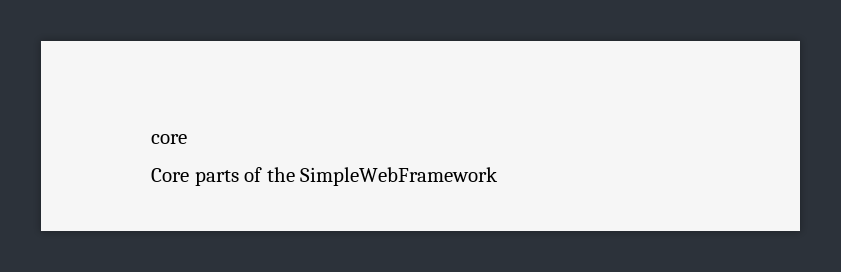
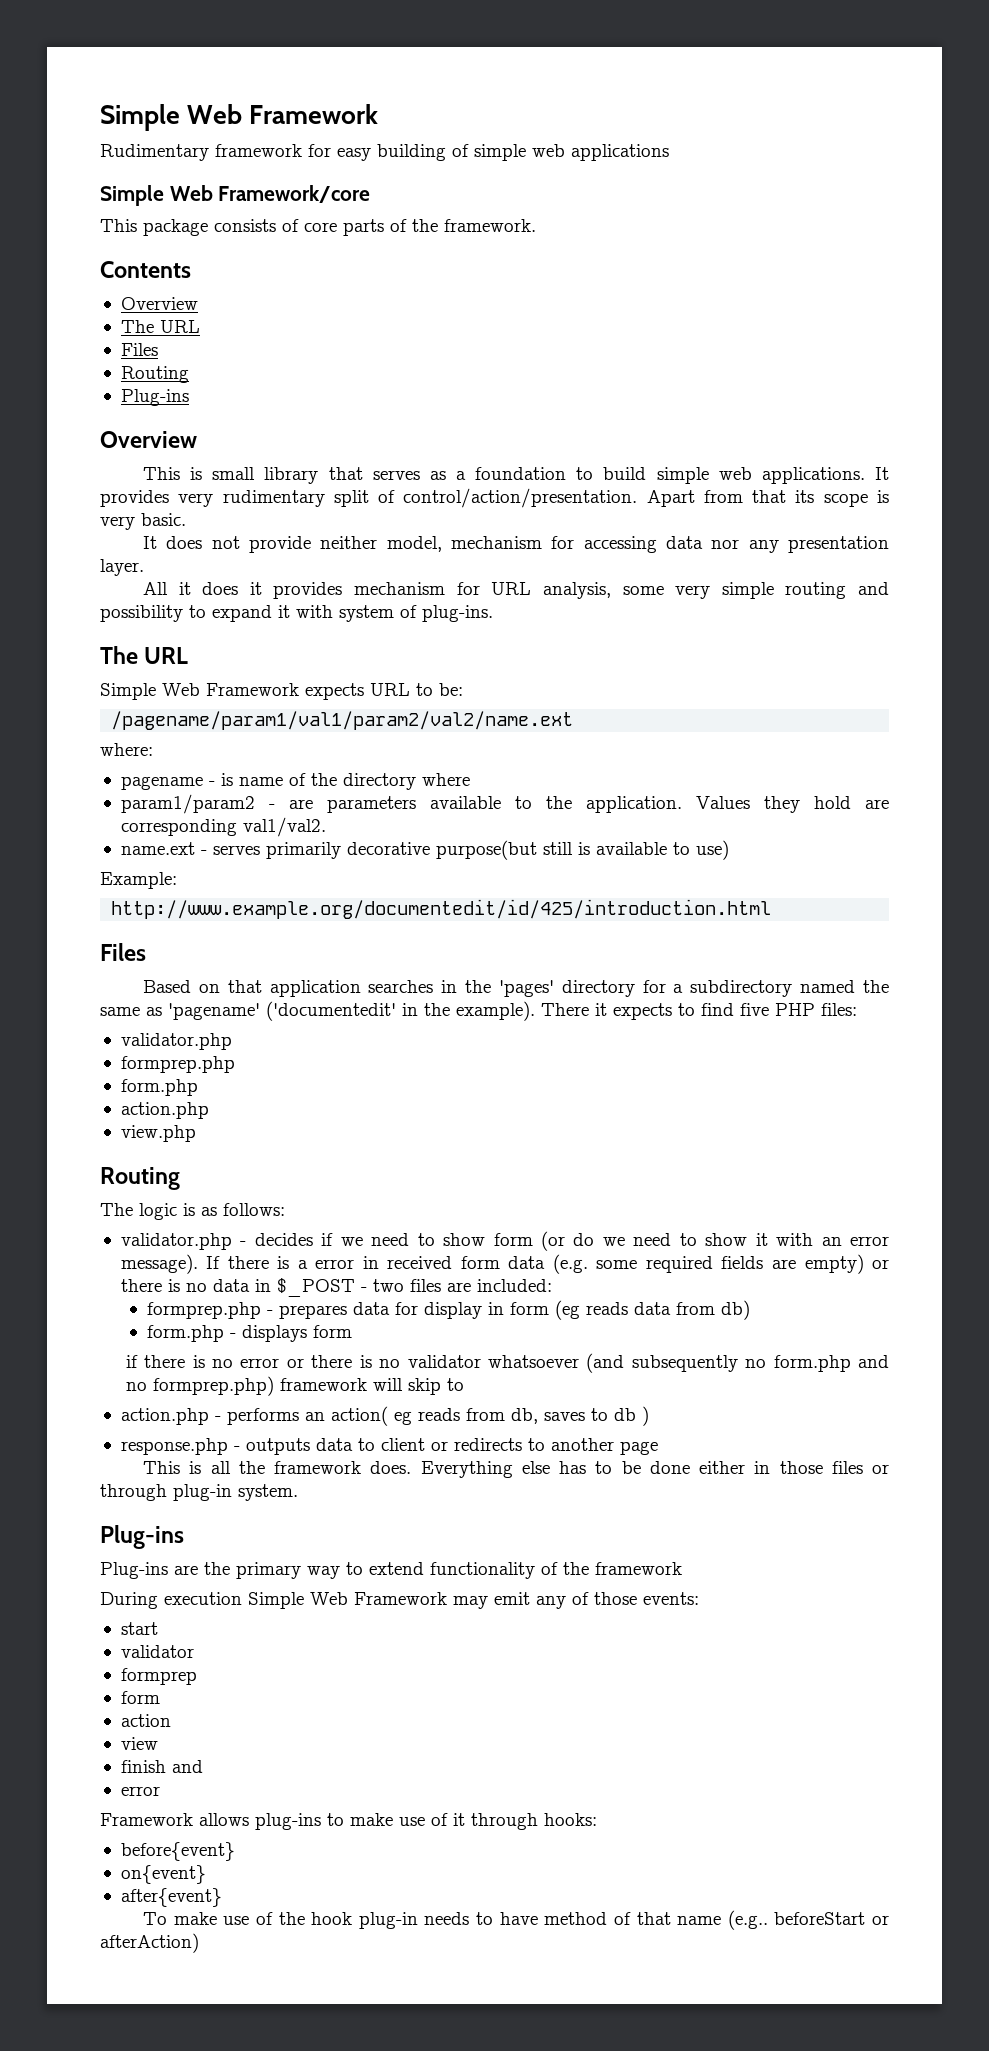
(151, 139) none -> [100,104,379,131] [100,144,669,161] [100,185,371,206] [100,219,299,236] Simple Web Framework // Rudimentary framework for easy building of simple web applications // Simple Web Framework/core // This package consists of
[151,168,189,182] // Core -> (337, 227) none
[300,167,499,186] SimpleWebFramework -> [444,219,536,232] [100,261,191,278] [120,297,198,310] [120,320,200,333] [120,343,158,356] [120,366,189,383] [120,389,189,406] [100,431,197,448] [143,467,889,484] [100,488,889,508] [100,513,186,530] [143,536,889,553] [100,559,144,576] [143,582,889,599] [100,605,493,622] [100,646,189,664] [100,683,463,700] [111,711,574,730] [100,743,153,756] [120,773,470,790] [120,794,889,814] [120,817,326,837] [120,840,729,860] [100,872,177,889] [111,899,772,919] [100,943,146,961] [143,980,889,997] [100,1001,857,1021] [120,1033,232,1050] [120,1056,235,1073] [120,1079,198,1096] [120,1102,209,1119] [120,1125,196,1142] [100,1167,180,1190] [100,1203,285,1220] [120,1231,890,1251] [120,1254,890,1274] [120,1278,552,1297] [146,1300,750,1320] [146,1325,352,1342] [125,1353,889,1373] [125,1376,464,1396] [120,1406,649,1426] [120,1438,658,1455] [143,1461,890,1478] [100,1484,298,1501] [100,1525,184,1549] [100,1562,682,1579] [100,1592,699,1609] [120,1622,158,1635] [120,1645,194,1658] [120,1668,197,1685] [120,1691,160,1704] [120,1714,171,1727] [120,1737,158,1750] [120,1760,203,1773] [120,1786,160,1796] [100,1813,597,1830] [120,1842,235,1861] [120,1865,206,1884] [120,1888,222,1907] [143,1910,890,1930] [100,1933,199,1953] framework. // Contents // Overview // The URL // Files // Routing // Plug-ins // Overview // This is small library that serves as a foundation to build simple web applications. It provides very rudimentary split of control/action/presentation. Apart from that its scope is very basic. // It does not provide neither model, mechanism for accessing data nor any presentation layer. // All it does it provides mechanism for URL analysis, some very simple routing and possibility to expand it with system of plug-ins. // The URL // Simple Web Framework expects URL to be: // /pagename/param1/val1/param2/val2/name.ext // where: // pagename - is name of the directory where // param1/param2 - are parameters available to the application. Values they hold are corresponding val1/val2. // name.ext - serves primarily decorative purpose(but still is available to use) // Example: // http://www.example.org/documentedit/id/425/introduction.html // Files // Based on that application searches in the 'pages' directory for a subdirectory named the same as 'pagename' ('documentedit' in the example). There it expects to find five PHP files: // validator.php // formprep.php // form.php // action.php // view.php // Routing // The logic is as follows: // validator.php - decides if we need to show form (or do we need to show it with an error message). If there is a error in received form data (e.g. some required fields are empty) or there is no data in $_POST - two files are included: // formprep.php - prepares data for display in form (eg reads data from db) // form.php - displays form // if there is no error or there is no validator whatsoever (and subsequently no form.php and no formprep.php) framework will skip to // action.php - performs an action( eg reads from db, saves to db ) // response.php - outputs data to client or redirects to another page // This is all the framework does. Everything else has to be done either in those files or through plug-in system. // Plug-ins // Plug-ins are the primary way to extend functionality of the framework // During execution Simple Web Framework may emit any of those events: // start // validator // formprep // form // action // view // finish and // error // Framework allows plug-ins to make use of it through hooks: // before{event} // on{event} // after{event} // To make use of the hook plug-in needs to have method of that name (e.g.. beforeStart or afterAction)

